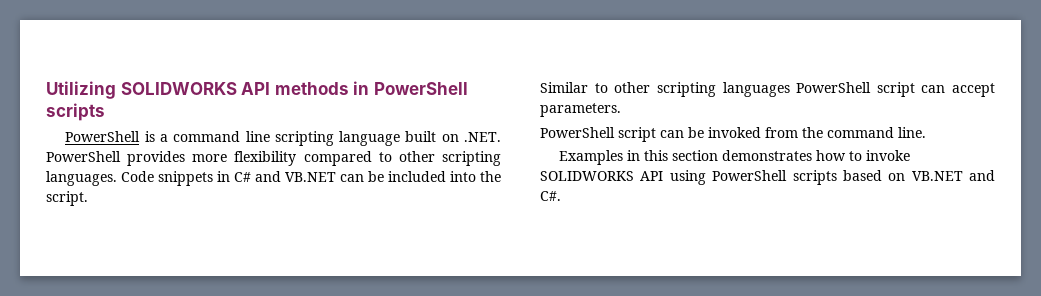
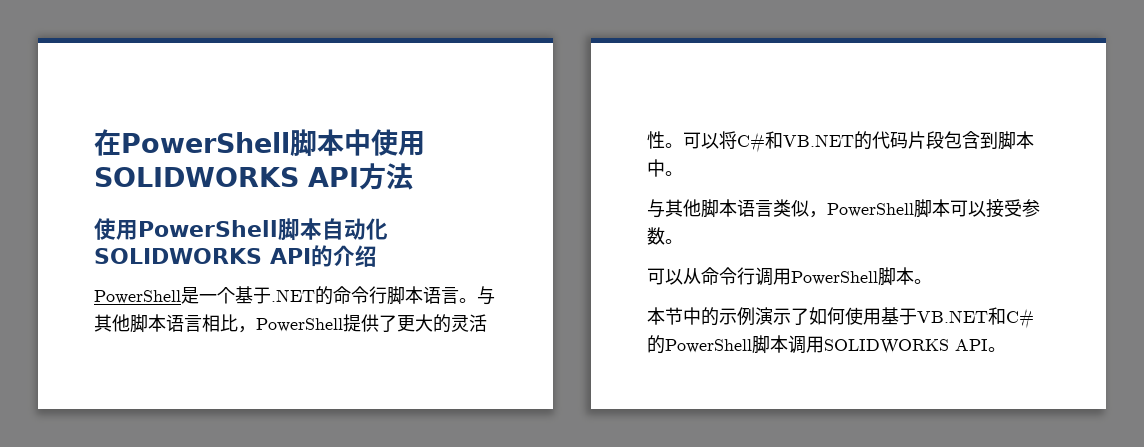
[46,81,468,99] [46,103,105,121] [65,131,502,146] [46,151,502,166] [46,171,501,186] [46,191,88,206] [540,82,995,97] [540,103,621,117] [540,127,926,142] [559,150,911,165] [540,170,995,185] [540,191,561,201] Utilizing SOLIDWORKS API methods in PowerShell scripts // PowerShell is a command line scripting language built on .NET. PowerShell provides more flexibility compared to other scripting languages. Code snippets in C# and VB.NET can be included into the script. // Similar to other scripting languages PowerShell script can accept parameters. // PowerShell script can be invoked from the command line. // Examples in this section demonstrates how to invoke SOLIDWORKS API using PowerShell scripts based on VB.NET and C#. -> [94,129,425,156] [94,163,413,190] [94,218,388,241] [94,245,377,267] [94,286,495,305] [94,314,487,333] [647,131,1034,153] [647,159,683,177] [647,199,1040,218] [647,227,683,245] [647,267,932,286] [647,307,1034,329] [647,335,1006,354] 在PowerShell脚本中使用SOLIDWORKS API方法 // 使用PowerShell脚本自动化SOLIDWORKS API的介绍 // PowerShell是一个基于.NET的命令行脚本语言。与其他脚本语言相比，PowerShell提供了更大的灵活性。可以将C#和VB.NET的代码片段包含到脚本中。 // 与其他脚本语言类似，PowerShell脚本可以接受参数。 // 可以从命令行调用PowerShell脚本。 // 本节中的示例演示了如何使用基于VB.NET和C#的PowerShell脚本调用SOLIDWORKS API。

